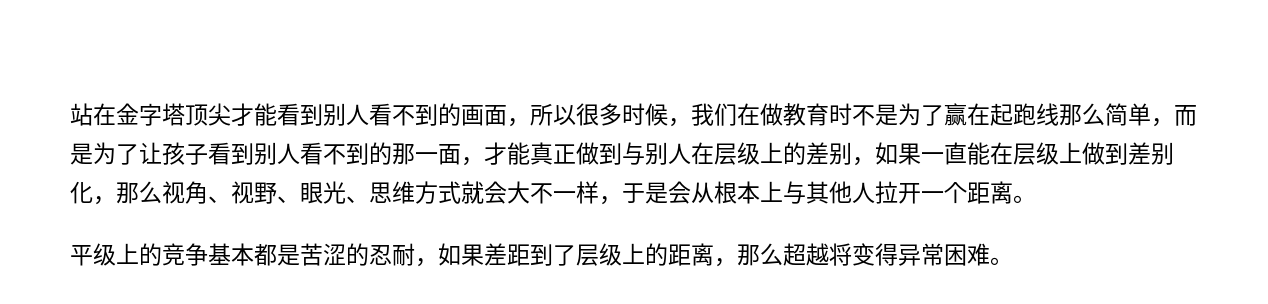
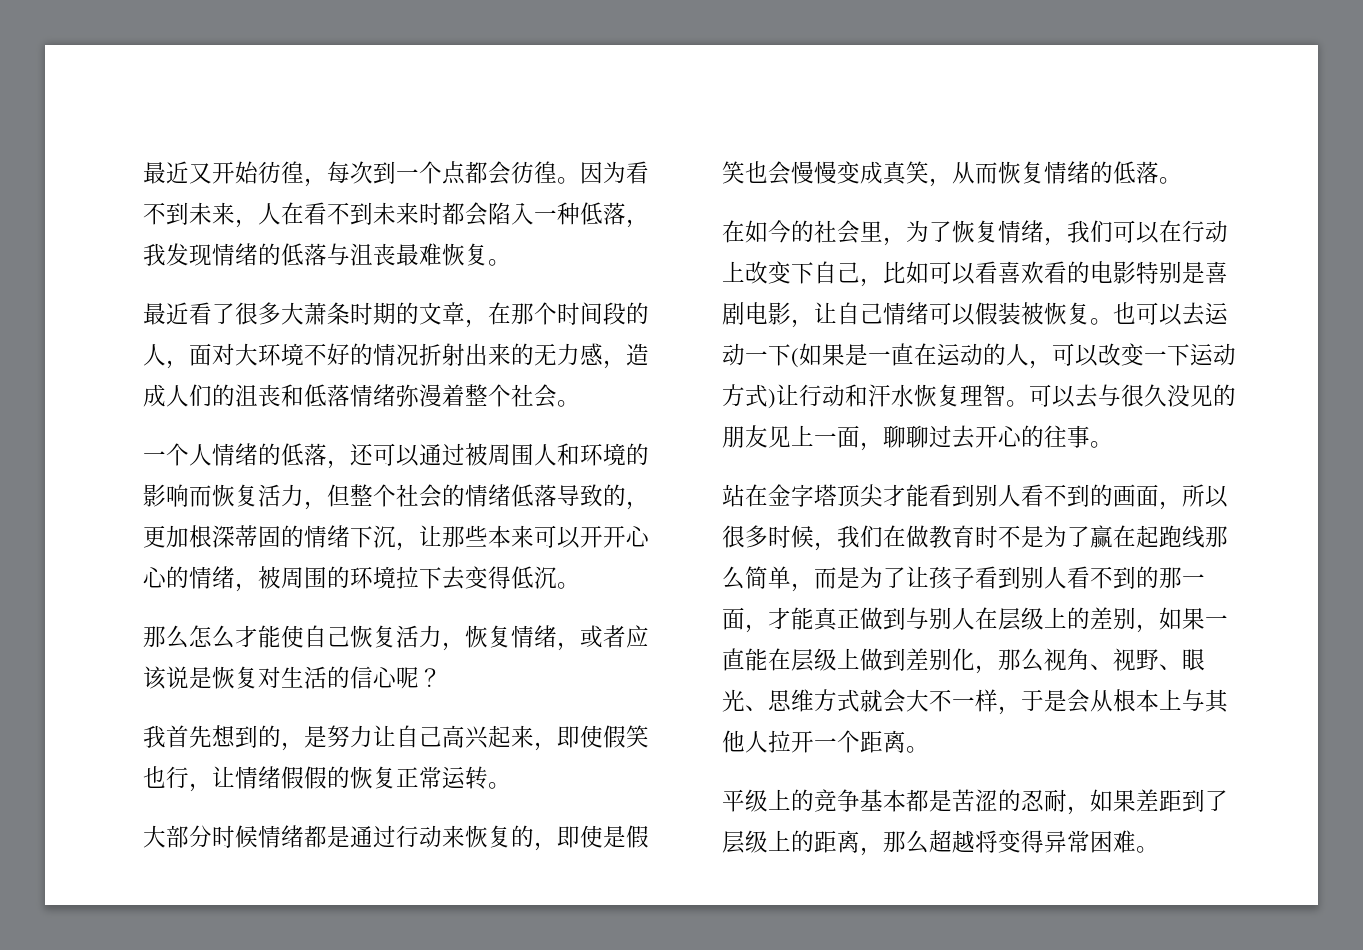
(70, 114) none -> [143,161,649,187] [143,202,649,228] [143,243,511,266] [143,302,649,328] [143,343,649,369] [143,384,580,408] [143,443,649,469] [143,484,649,510] [143,525,650,551] [143,566,580,592] [143,625,649,651] [143,666,442,690] [143,725,649,751] [143,766,511,792] [143,825,649,851] [722,161,1182,187] [722,220,1228,246] [722,261,1228,287] [722,302,1228,328] [722,343,1236,369] [722,384,1236,409] [722,425,1113,451] 最近又开始彷徨，每次到一个点都会彷徨。因为看不到未来，人在看不到未来时都会陷入一种低落，我发现情绪的低落与沮丧最难恢复。 // 最近看了很多大萧条时期的文章，在那个时间段的人，面对大环境不好的情况折射出来的无力感，造成人们的沮丧和低落情绪弥漫着整个社会。 // 一个人情绪的低落，还可以通过被周围人和环境的影响而恢复活力，但整个社会的情绪低落导致的，更加根深蒂固的情绪下沉，让那些本来可以开开心心的情绪，被周围的环境拉下去变得低沉。 // 那么怎么才能使自己恢复活力，恢复情绪，或者应该说是恢复对生活的信心呢？ // 我首先想到的，是努力让自己高兴起来，即使假笑也行，让情绪假假的恢复正常运转。 // 大部分时候情绪都是通过行动来恢复的，即使是假笑也会慢慢变成真笑，从而恢复情绪的低落。 // 在如今的社会里，为了恢复情绪，我们可以在行动上改变下自己，比如可以看喜欢看的电影特别是喜剧电影，让自己情绪可以假装被恢复。也可以去运动一下(如果是一直在运动的人，可以改变一下运动方式)让行动和汗水恢复理智。可以去与很久没见的朋友见上一面，聊聊过去开心的往事。 //

